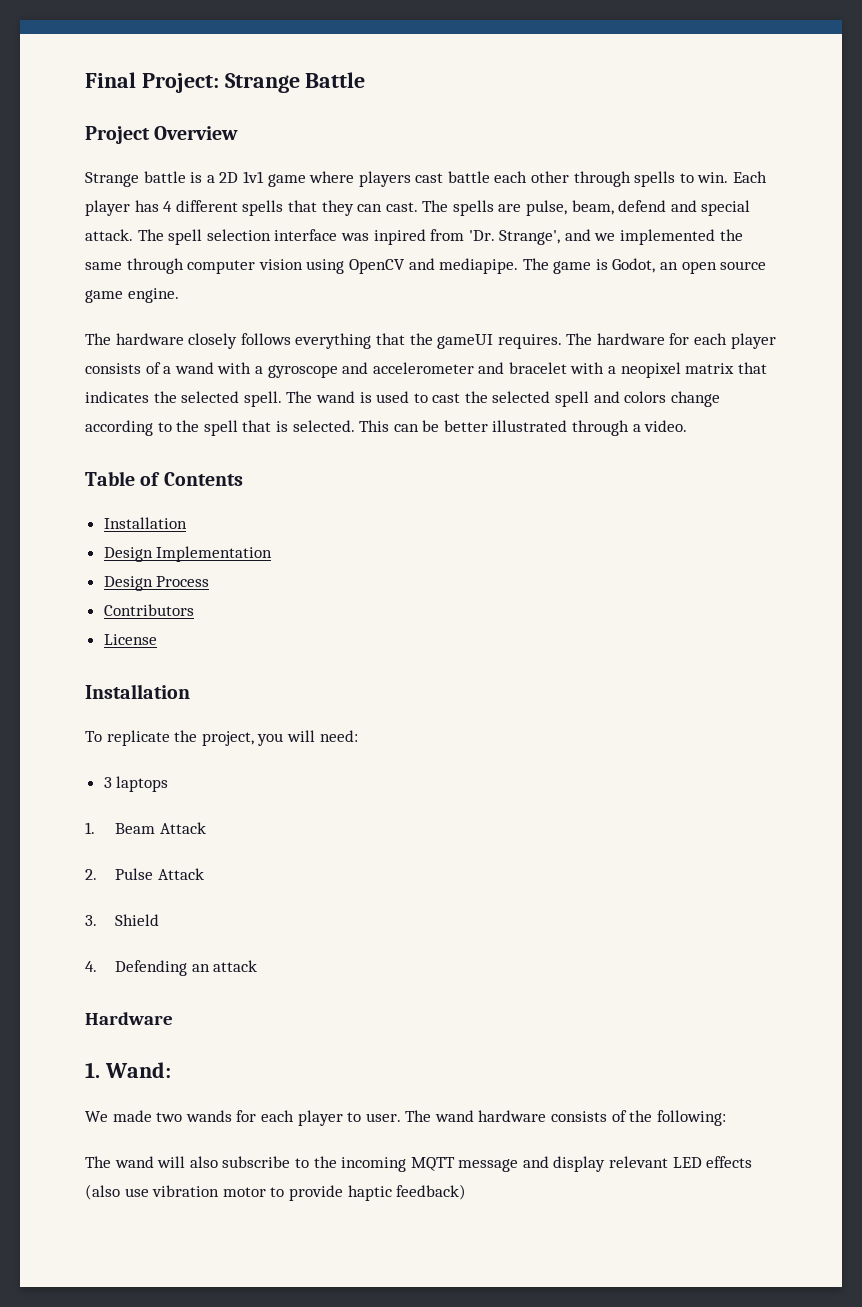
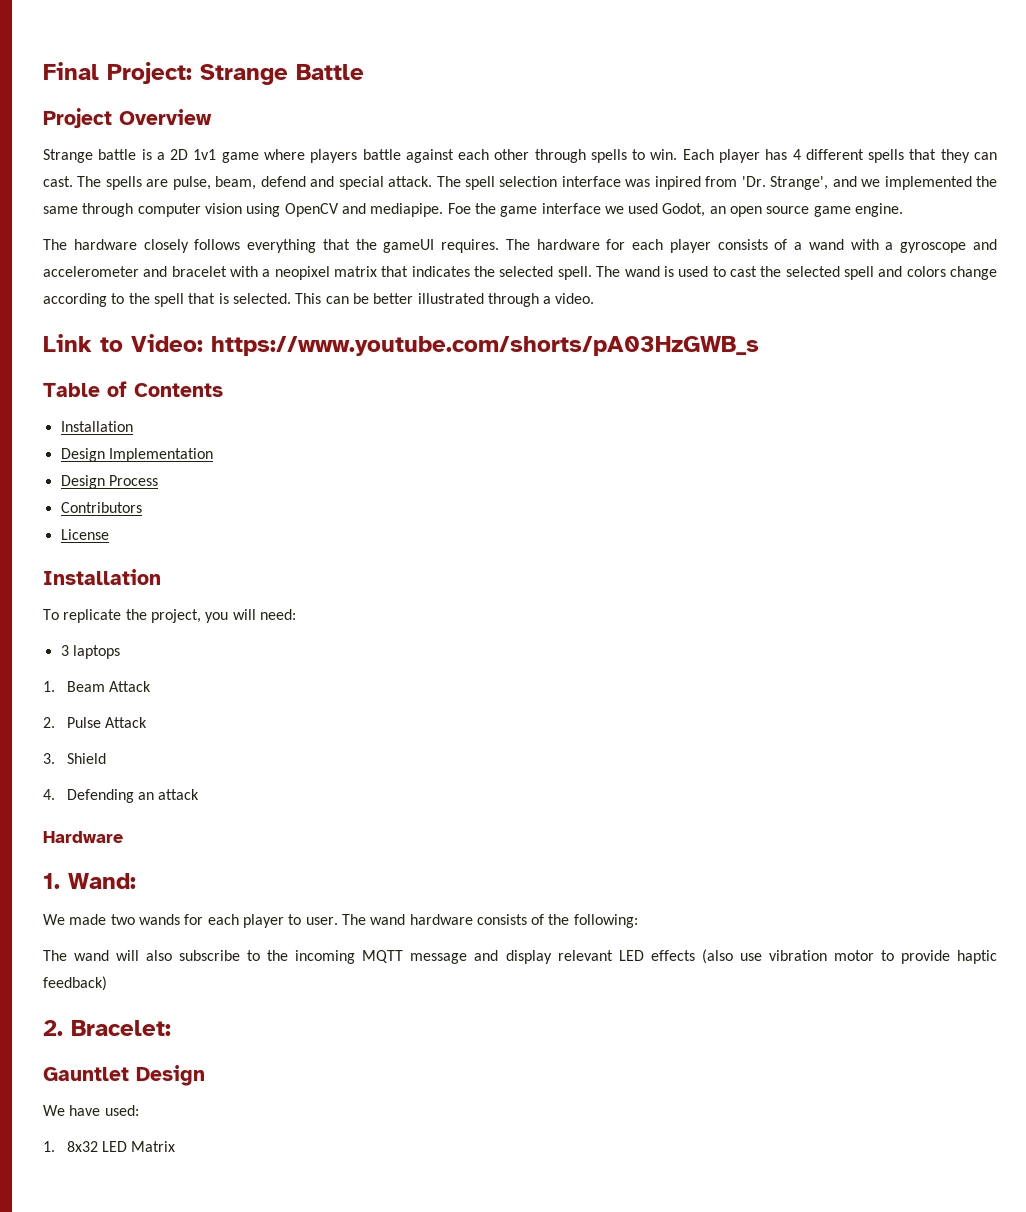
[415,171,490,183] cast battle -> [362,149,454,163] battle against
[522,258,608,274] The game is -> [447,203,659,217] Foe the game interface we used
(688, 426) none -> [43,334,759,356] // Link to Video: https://www.youtube.com/shorts/pA03HzGWB_s
(467, 1192) none -> [43,1020,171,1036] [43,1065,205,1086] [43,1105,139,1116] [43,1141,176,1152] // 2. Bracelet: // Gauntlet Design // We have used: // 1. 8x32 LED Matrix

